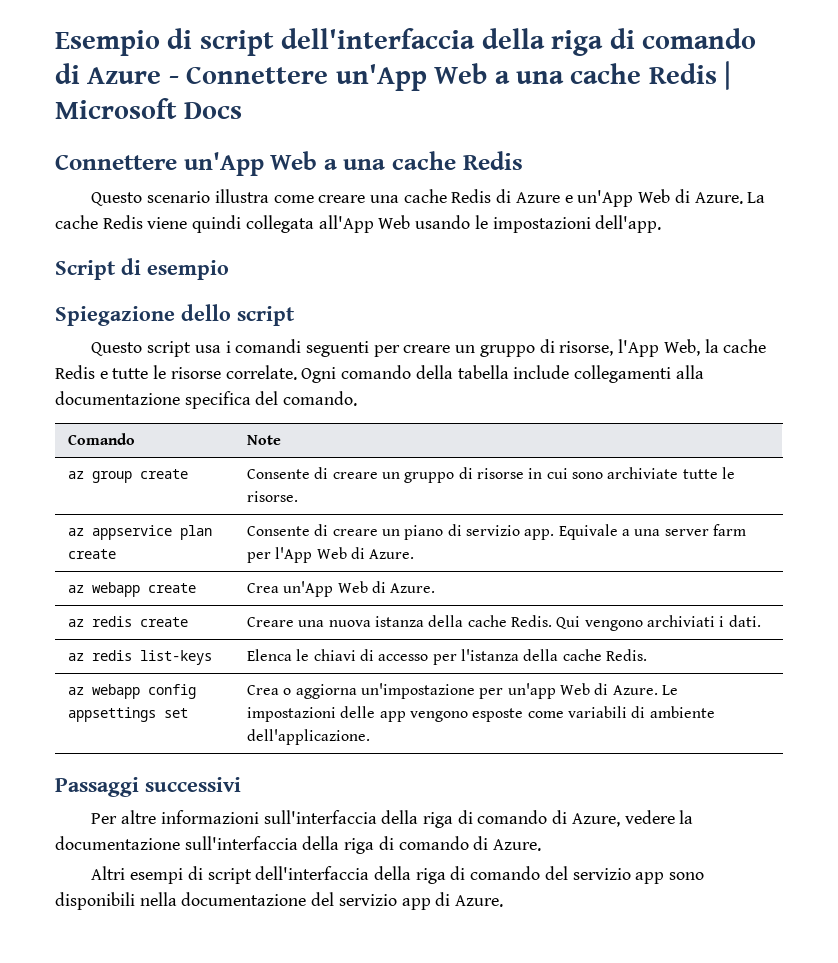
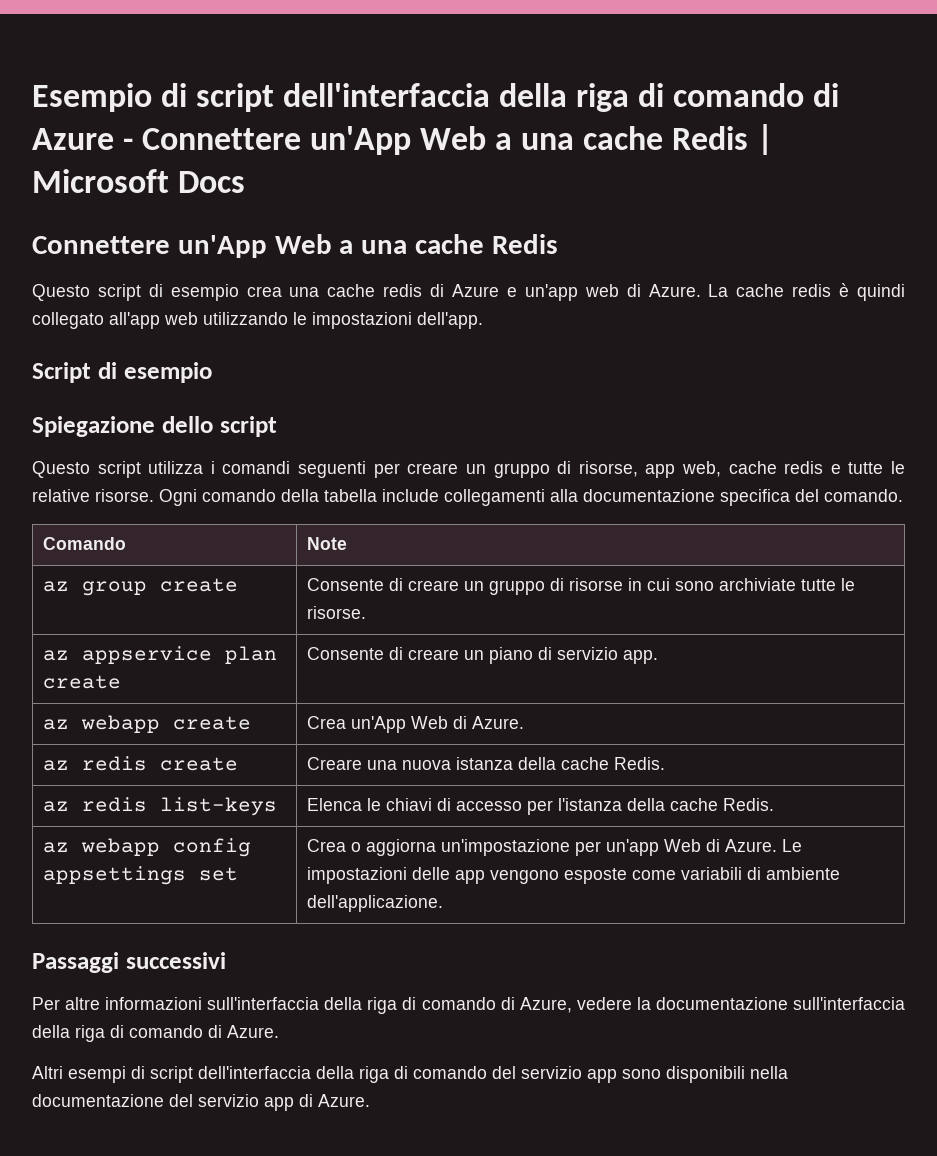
[147,189,492,203] scenario illustra come creare una cache Redis -> [97,284,423,301] script di esempio crea una cache redis
[577,189,671,207] un'App Web -> [524,284,619,301] un'app web
[102,215,471,233] Redis viene quindi collegata all'App Web usando -> [792,283,906,301] [32,312,288,329] redis è quindi collegato all'app web utilizzando
[194,345,221,353] usa -> [148,461,204,474] utilizza
[618,339,767,357] [55,365,95,379] l'App Web, la cache Redis -> [645,461,824,478] app web, cache redis
[170,365,297,380] risorse correlate. -> [32,489,154,502] relative risorse.
[558,524,746,540] [247,547,415,563] Equivale a una server farm per l'App Web di Azure. -> (658, 657) none
[556,615,761,631] Qui vengono archiviati i dati. -> (665, 763) none

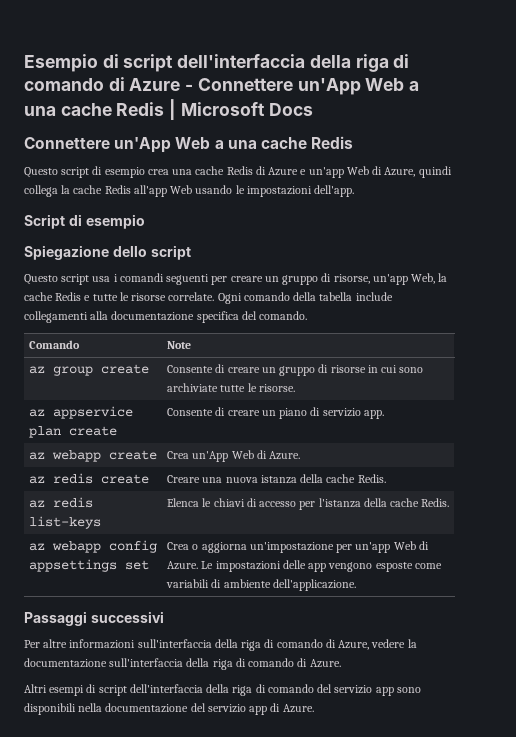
[383,284,423,297] redis -> [226,166,253,175] Redis
[584,283,906,301] [32,312,288,329] web di Azure. La cache redis è quindi collegato all'app web utilizzando -> [346,166,452,178] [24,185,233,197] Web di Azure, quindi collega la cache Redis all'app Web usando
[148,461,204,474] utilizza -> [92,276,111,282] usa
[645,461,824,478] app web, cache redis -> [372,273,448,285] [24,292,82,301] un'app Web, la cache Redis
[32,489,154,502] relative risorse. -> [131,292,215,301] risorse correlate.

